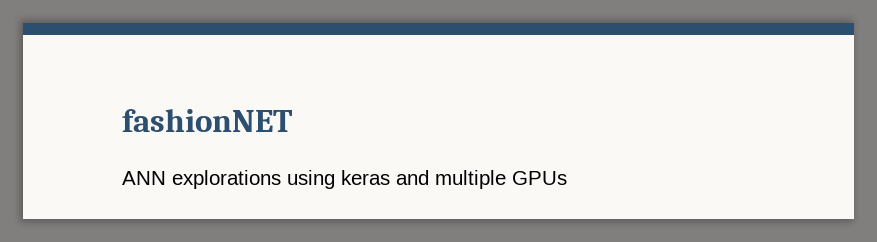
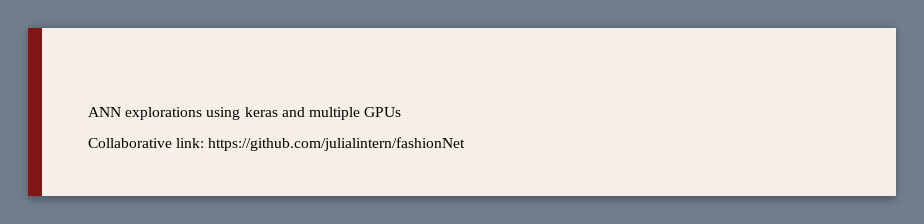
[122,109,292,132] fashionNET // -> (88, 112) none
(567, 178) none -> [88,137,466,151] // Collaborative link: https://github.com/julialintern/fashionNet

